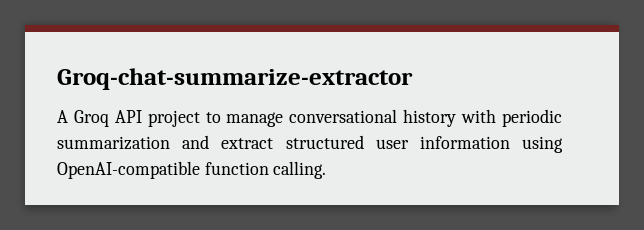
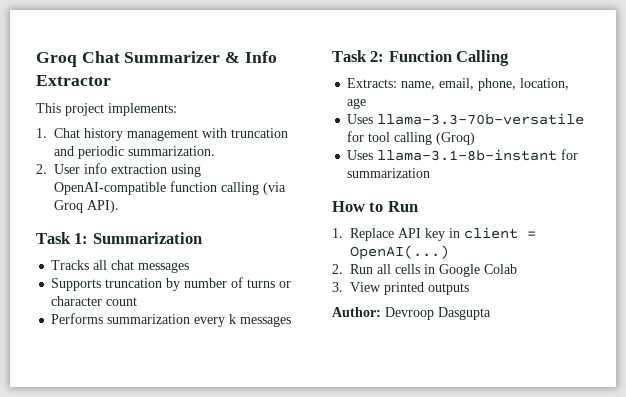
[57,68,413,90] [57,109,563,127] [57,135,563,153] [57,161,327,179] Groq-chat-summarize-extractor // A Groq API project to manage conversational history with periodic summarization and extract structured user information using OpenAI-compatible function calling. -> [36,51,277,67] [36,75,111,86] [36,103,177,116] [36,128,288,141] [54,146,215,159] [36,163,201,177] [54,181,286,195] [54,200,119,213] [36,232,202,244] [51,260,190,273] [51,277,292,291] [51,296,138,306] [51,313,292,327] [332,50,510,66] [347,78,570,91] [347,98,367,109] [347,113,585,125] [347,131,476,145] [347,149,579,161] [347,168,431,178] [332,201,418,212] [332,227,536,241] [350,245,449,260] [332,264,517,277] [332,282,469,295] [332,307,491,320] Groq Chat Summarizer & Info Extractor // This project implements: // 1. Chat history management with truncation and periodic summarization. // 2. User info extraction using OpenAI-compatible function calling (via Groq API). // Task 1: Summarization // Tracks all chat messages // Supports truncation by number of turns or character count // Performs summarization every k messages // Task 2: Function Calling // Extracts: name, email, phone, location, age // Uses llama-3.3-70b-versatile for tool calling (Groq) // Uses llama-3.1-8b-instant for summarization // How to Run // 1. Replace API key in client = OpenAI(...) // 2. Run all cells in Google Colab // 3. View printed outputs // Author: Devroop Dasgupta

